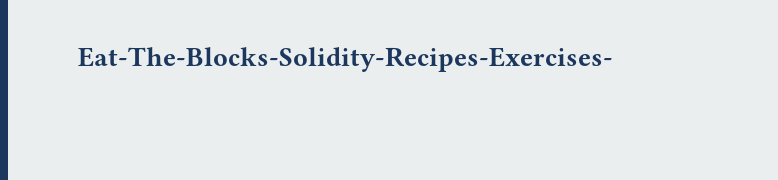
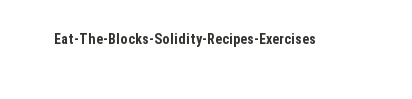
[78,47,613,72] Eat-The-Blocks-Solidity-Recipes-Exercises- -> [54,33,316,47] Eat-The-Blocks-Solidity-Recipes-Exercises

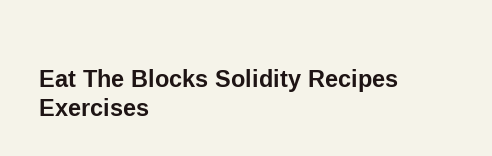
[54,33,316,47] Eat-The-Blocks-Solidity-Recipes-Exercises -> [39,69,398,92] [39,98,149,116] Eat The Blocks Solidity Recipes Exercises

